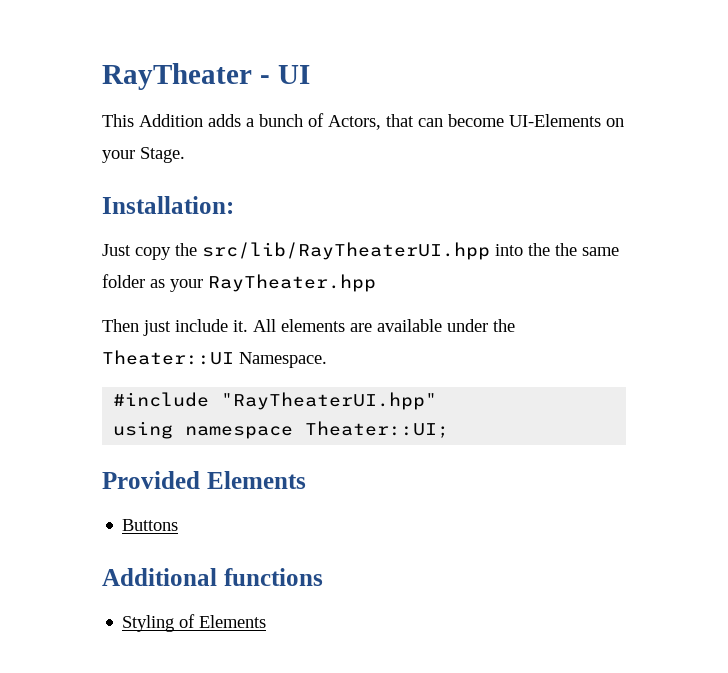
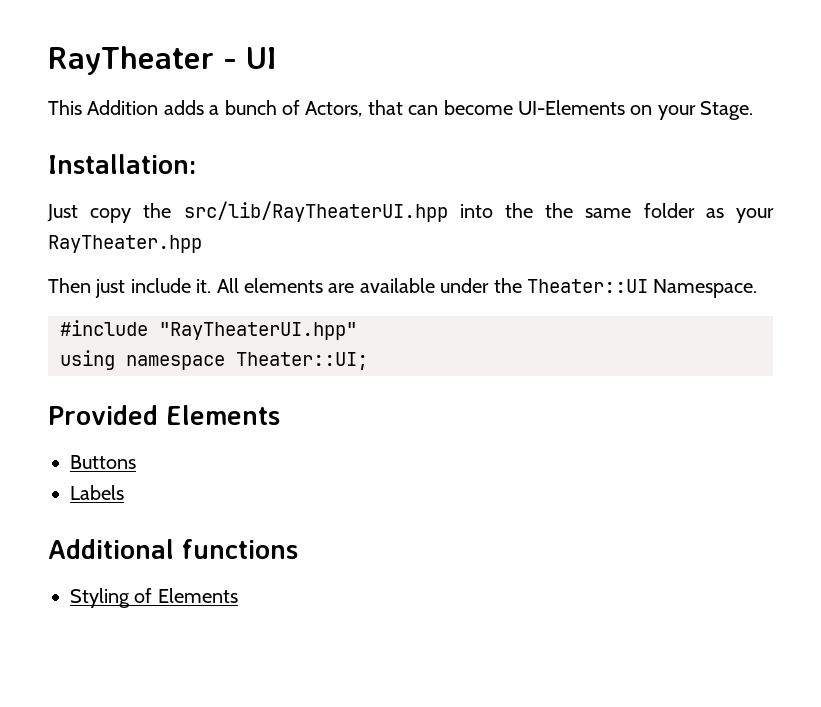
(179, 525) none -> [70,485,124,500] // Labels

